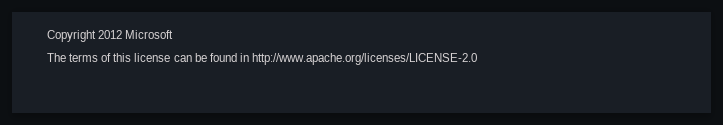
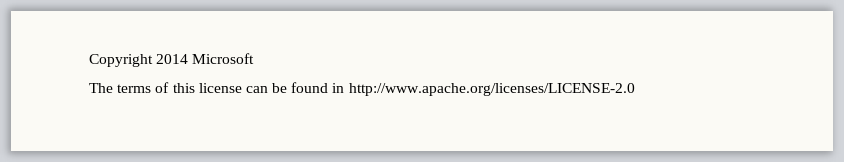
[98,30,123,39] 2012 -> [156,54,189,64] 2014

